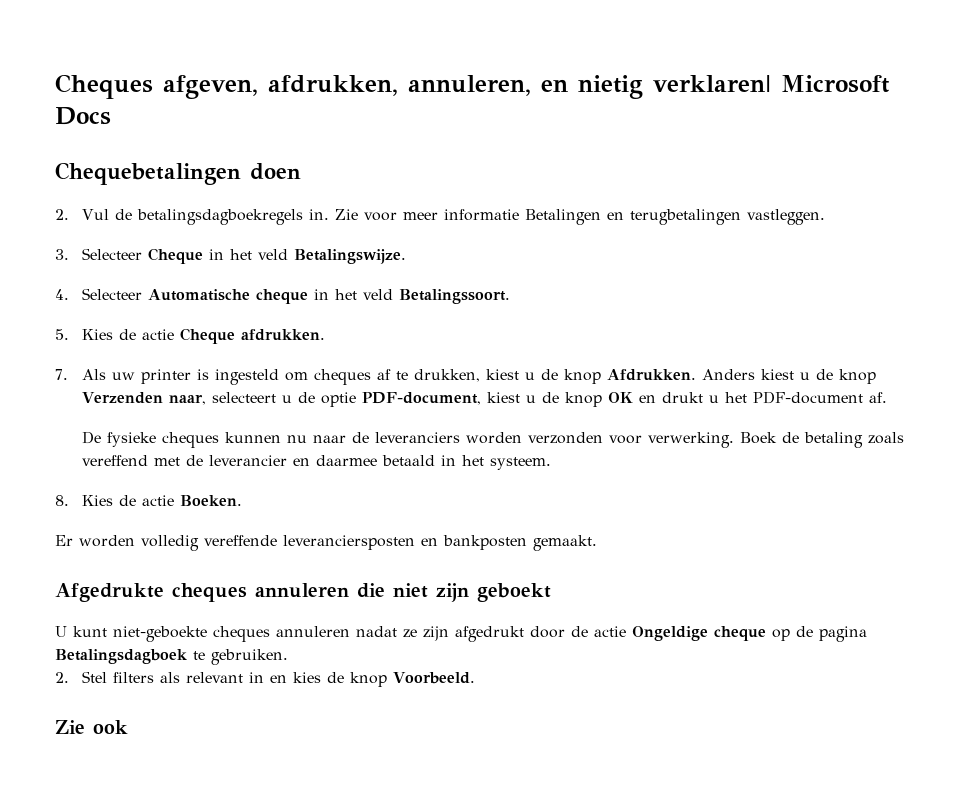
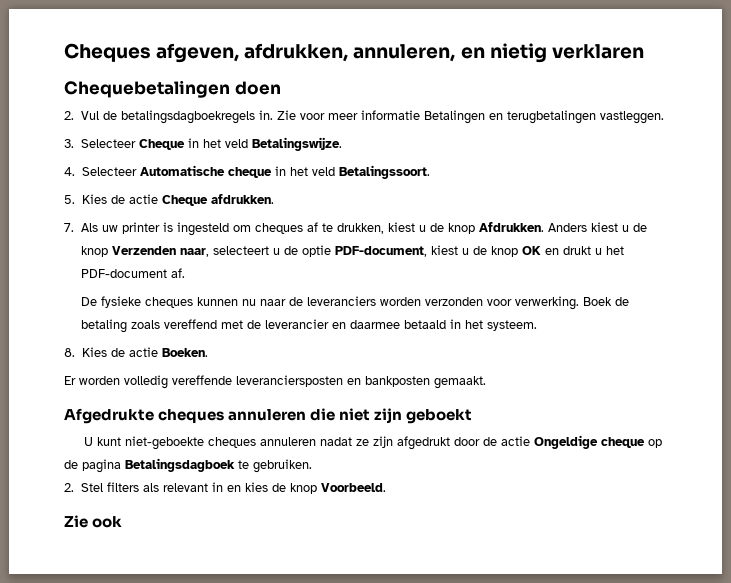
[653,75,890,93] [55,107,111,125] verklaren| Microsoft Docs -> [551,44,644,59] verklaren

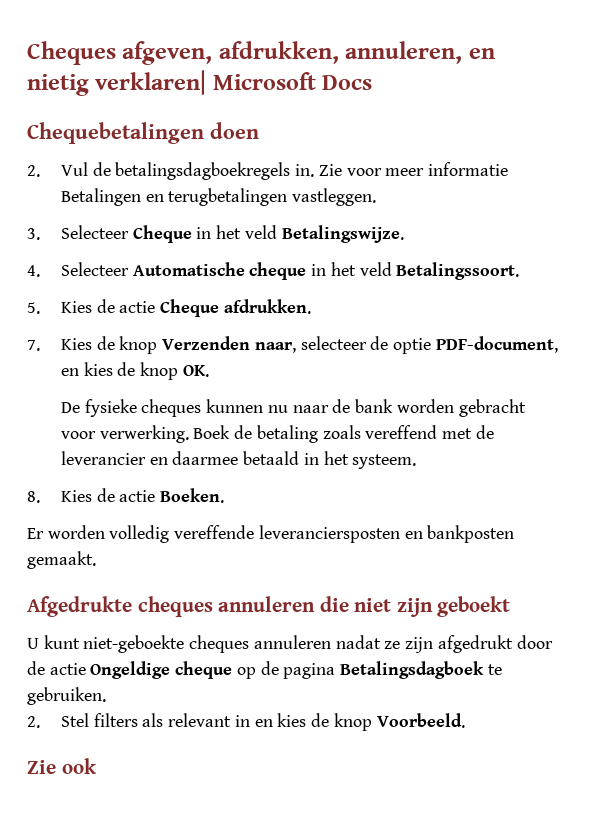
[551,44,644,59] verklaren -> [95,70,373,95] verklaren| Microsoft Docs
[80,222,629,236] Als uw printer is ingesteld om cheques af te drukken, kiest u de knop Afdrukken. Anders kiest u -> [61,338,93,350] Kies
[212,246,280,255] selecteert u -> [300,336,367,350] selecteer
[430,245,624,257] [80,268,185,278] kiest u de knop OK en drukt u het PDF-document af. -> [61,362,209,380] en kies de knop OK.
[306,296,483,306] leveranciers worden verzonden -> [355,399,526,417] bank worden gebracht

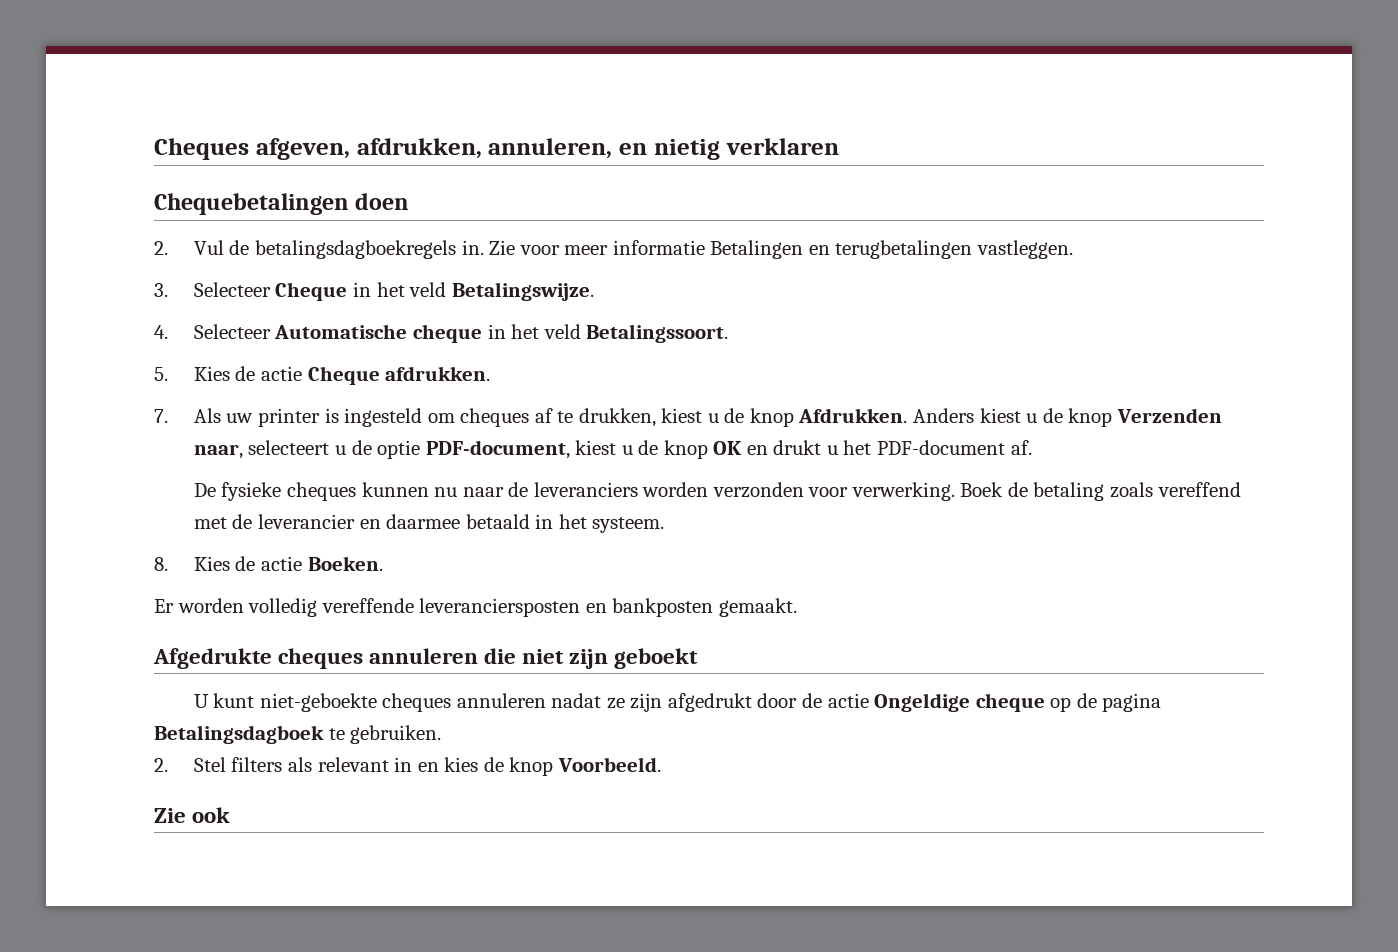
[95,70,373,95] verklaren| Microsoft Docs -> [725,138,839,155] verklaren
[61,338,93,350] Kies -> [193,408,1038,427] Als uw printer is ingesteld om cheques af te drukken, kiest u de knop Afdrukken. Anders kiest u
[300,336,367,350] selecteer -> [248,440,347,455] selecteert u
[61,362,209,380] en kies de knop OK. -> [575,440,1032,459] kiest u de knop OK en drukt u het PDF-document af.
[355,399,526,417] bank worden gebracht -> [533,482,804,498] leveranciers worden verzonden

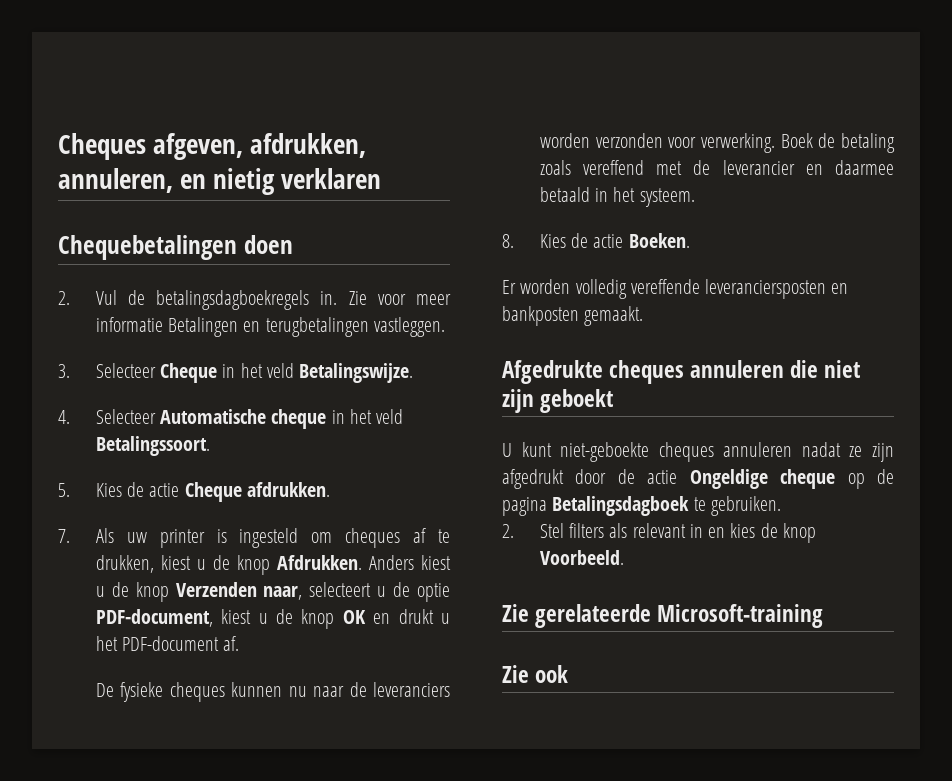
(661, 764) none -> [502,604,824,628] // Zie gerelateerde Microsoft-training

